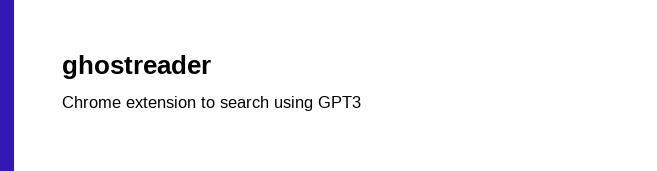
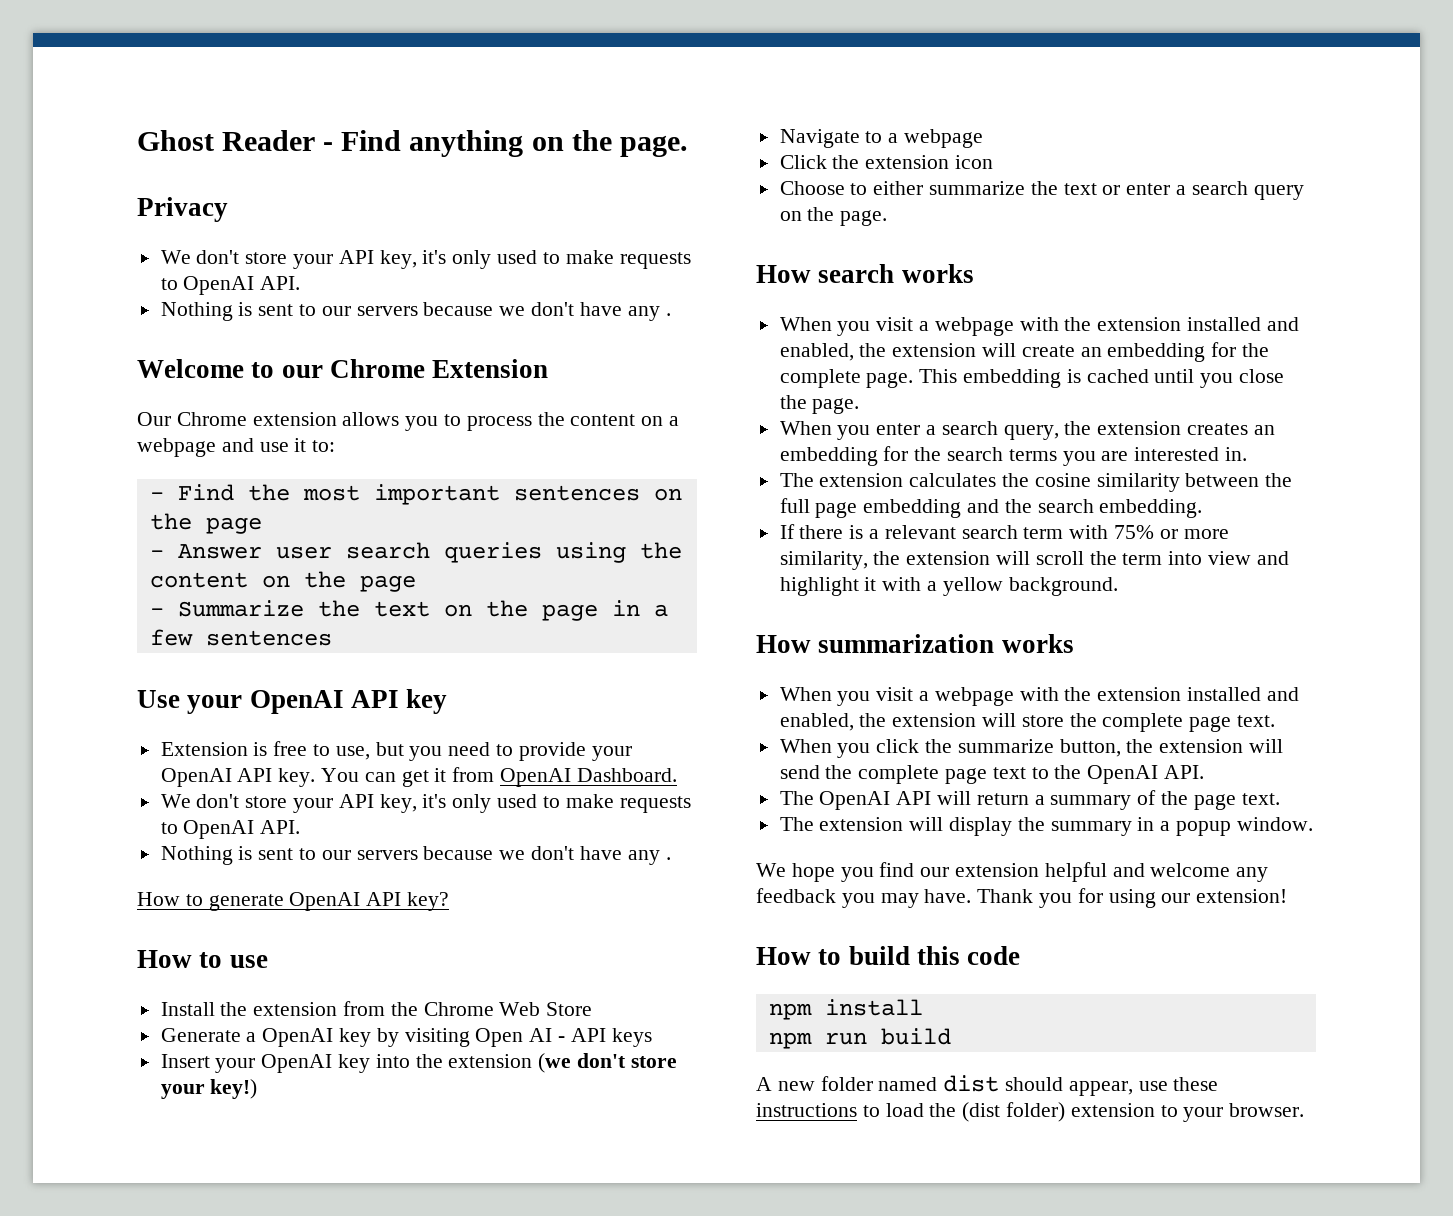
[62,55,211,79] [62,96,361,111] ghostreader // Chrome extension to search using GPT3 -> [137,130,688,157] [137,197,228,222] [160,250,691,269] [160,276,301,295] [160,302,671,321] [137,359,549,378] [137,412,680,431] [137,438,336,457] [149,484,682,505] [149,513,262,534] [149,542,682,563] [149,571,416,592] [149,600,668,621] [149,629,332,646] [137,689,448,714] [160,741,632,761] [160,767,677,787] [160,794,691,813] [160,820,301,839] [160,846,671,865] [137,892,450,911] [137,950,268,968] [160,1001,593,1016] [160,1028,652,1047] [160,1053,677,1073] [160,1079,258,1099] [779,129,984,148] [779,155,994,169] [779,181,1304,200] [779,207,888,226] [756,264,974,283] [779,317,1299,336] [779,342,1270,362] [779,369,1285,388] [779,395,860,414] [779,421,1275,440] [779,446,1248,466] [779,473,1293,492] [779,498,1203,518] [779,524,1229,539] [779,551,1289,570] [779,577,1118,596] [756,634,1074,653] [779,687,1299,706] [779,713,1276,732] [779,739,1284,758] [779,765,1205,784] [779,790,1280,810] [779,817,1313,836] [756,862,1269,882] [756,888,1288,908] [756,946,1021,965] [768,999,923,1020] [768,1028,951,1049] [756,1075,1219,1096] [756,1102,1305,1122] Ghost Reader - Find anything on the page. // Privacy // We don't store your API key, it's only used to make requests to OpenAI API. // Nothing is sent to our servers because we don't have any . // Welcome to our Chrome Extension // Our Chrome extension allows you to process the content on a webpage and use it to: // - Find the most important sentences on the page // - Answer user search queries using the content on the page // - Summarize the text on the page in a few sentences // Use your OpenAI API key // Extension is free to use, but you need to provide your OpenAI API key. You can get it from OpenAI Dashboard. // We don't store your API key, it's only used to make requests to OpenAI API. // Nothing is sent to our servers because we don't have any . // How to generate OpenAI API key? // How to use // Install the extension from the Chrome Web Store // Generate a OpenAI key by visiting Open AI - API keys // Insert your OpenAI key into the extension (we don't store your key!) // Navigate to a webpage // Click the extension icon // Choose to either summarize the text or enter a search query on the page. // How search works // When you visit a webpage with the extension installed and enabled, the extension will create an embedding for the complete page. This embedding is cached until you close the page. // When you enter a search query, the extension creates an embedding for the search terms you are interested in. // The extension calculates the cosine similarity between the full page embedding and the search embedding. // If there is a relevant search term with 75% or more similarity, the extension will scroll the term into view and highlight it with a yellow background. // How summarization works // When you visit a webpage with the extension installed and enabled, the extension will store the complete page text. // When you click the summarize button, the extension will send the complete page text to the OpenAI API. // The OpenAI API will return a summary of the page text. // The extension will display the summary in a popup window. // We hope you find our extension helpful and welcome any feedback you may have. Thank you for using our extension! // How to build this code // npm install // npm run build // A new folder named dist should appear, use these instructions to load the (dist folder) extension to your browser.

